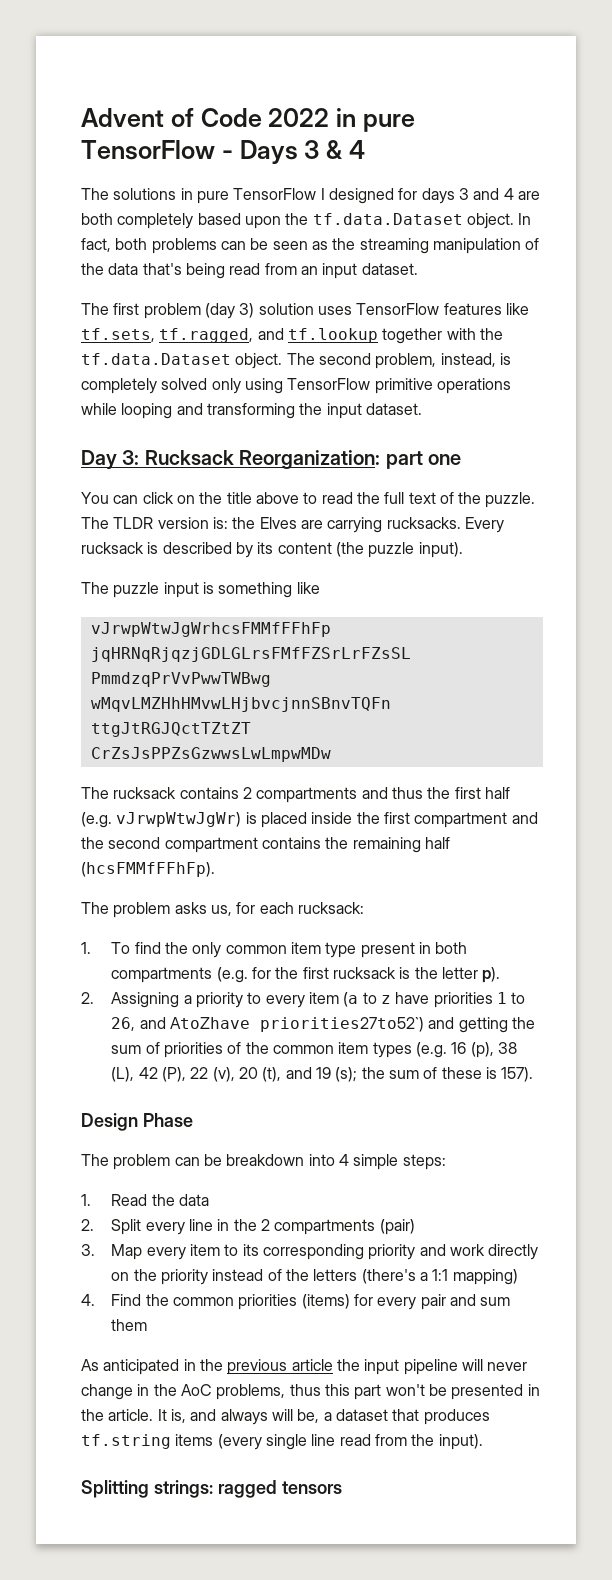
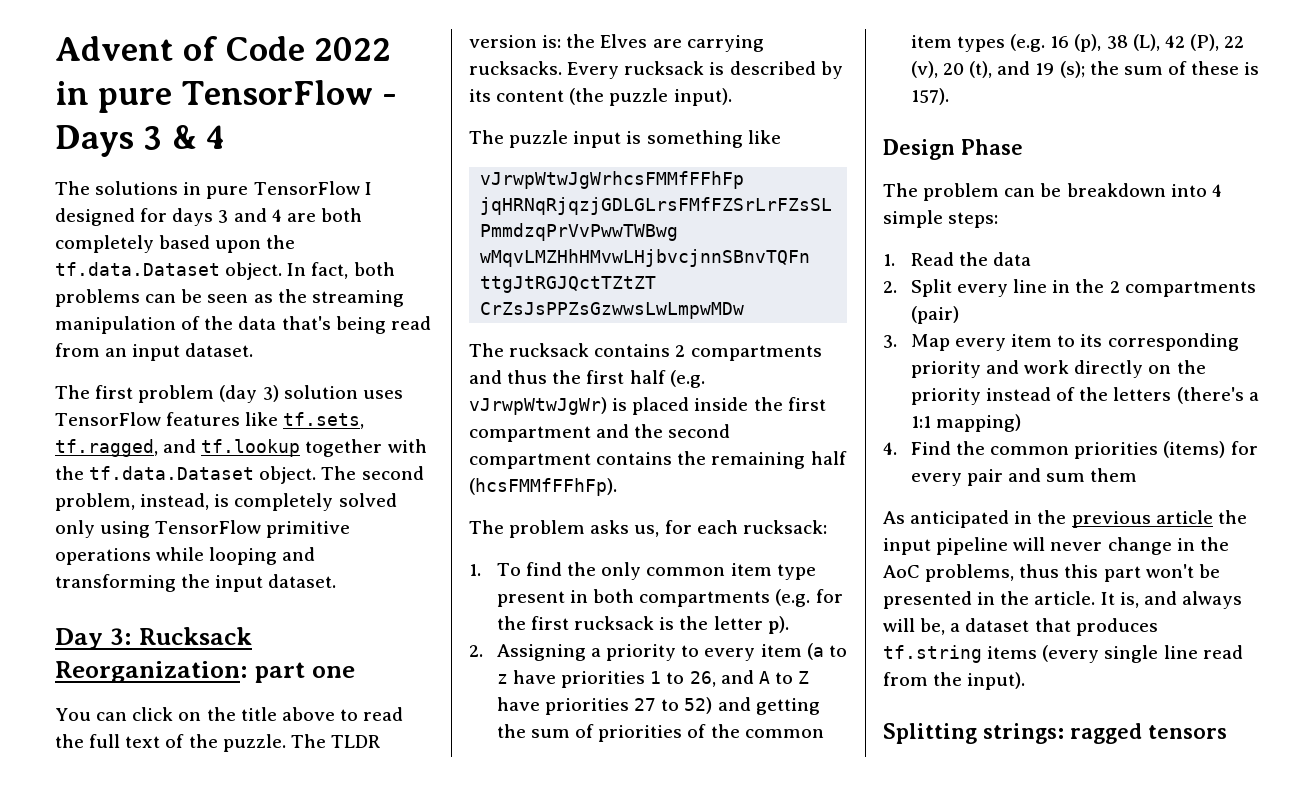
[170,1017,425,1032] AtoZhave priorities27to52`) -> [758,671,810,684] [496,697,713,715] A to Z have priorities 27 to 52)

